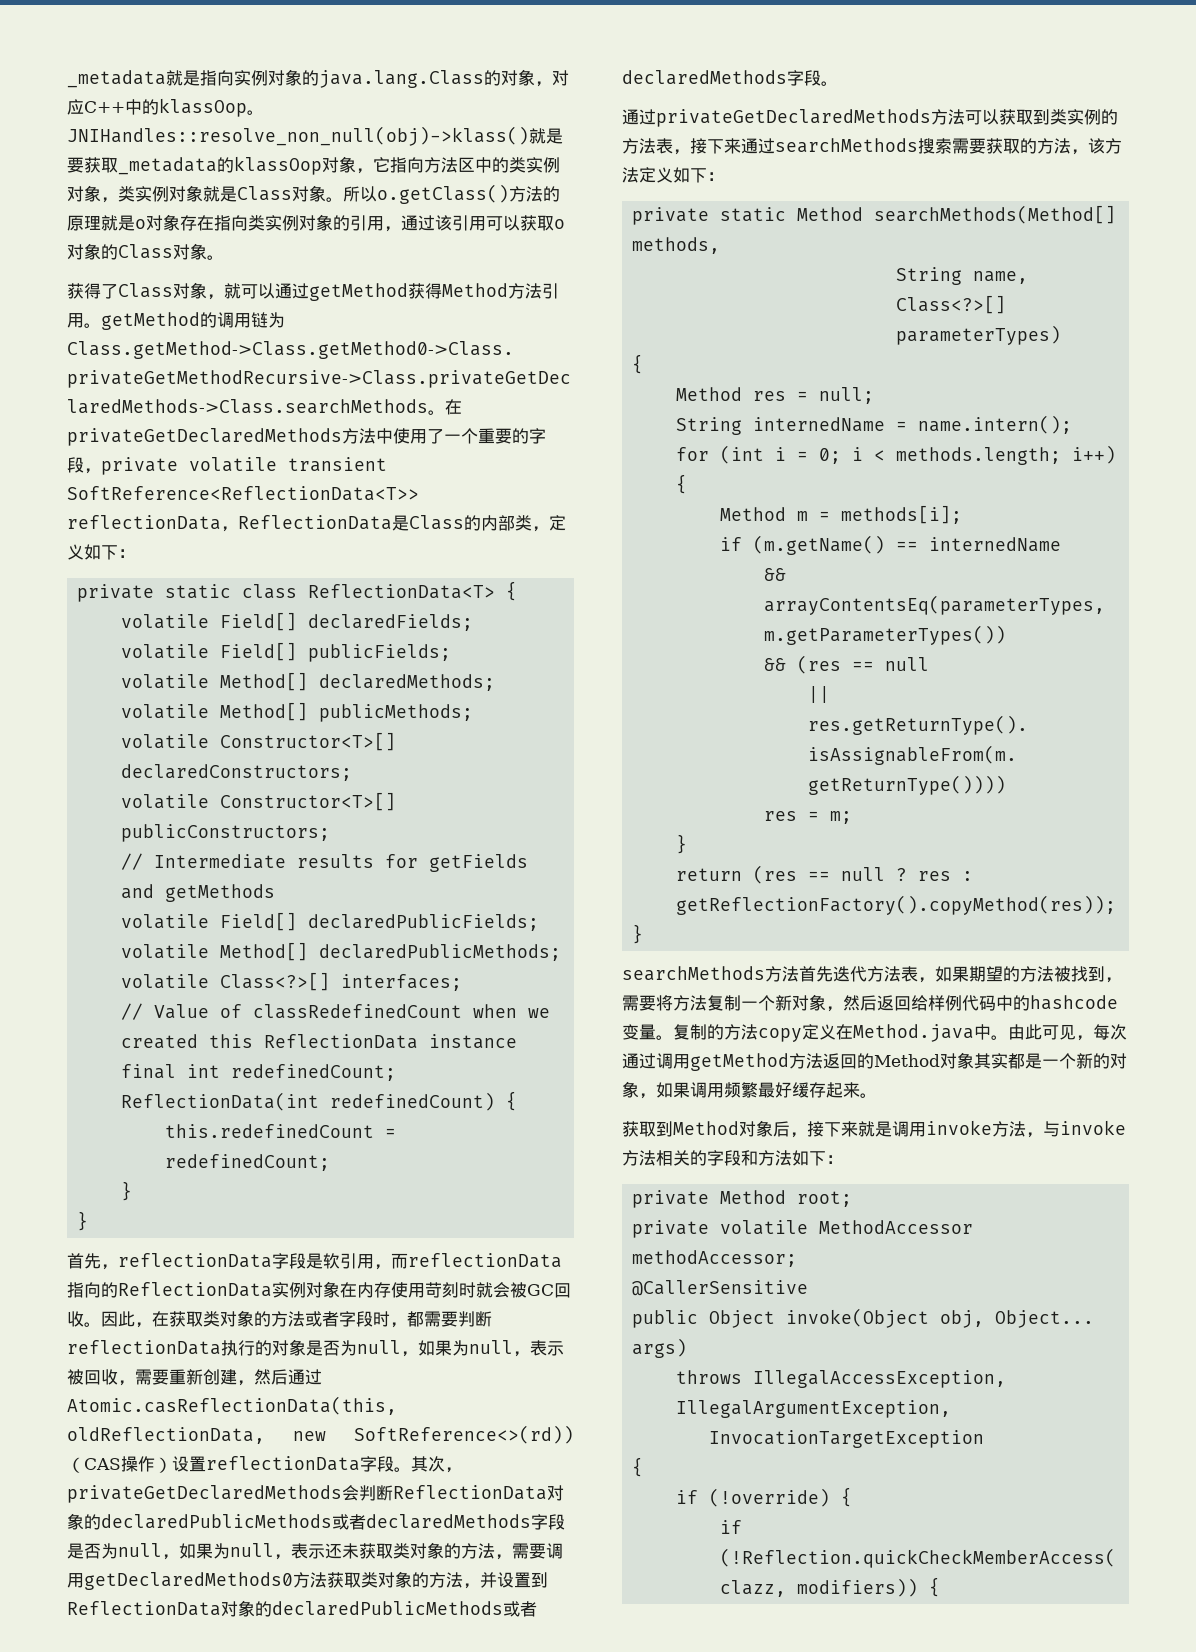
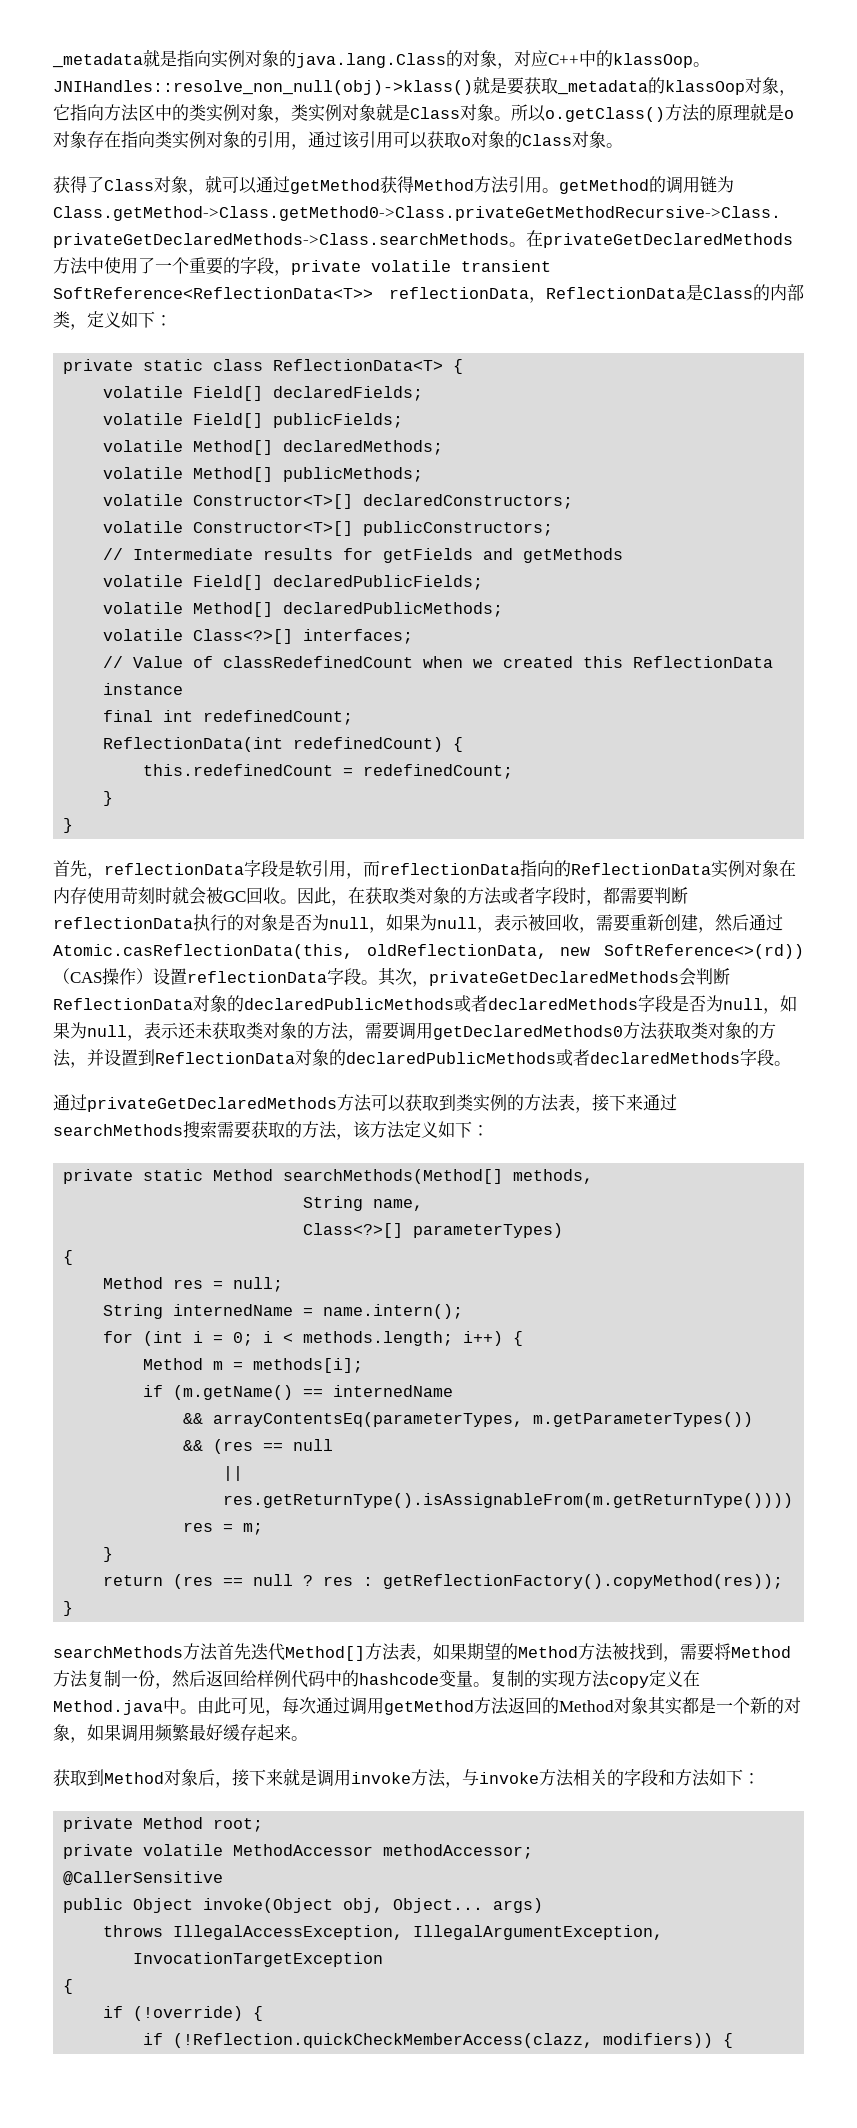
(867, 974) none -> [285,1646,365,1661] Method[]
(1020, 974) none -> [518,1646,578,1658] Method
(673, 1003) none -> [731,1646,791,1658] Method
[758,994,826,1011] 个新对象 -> [138,1670,155,1687] 份
(724, 1032) none -> [541,1670,575,1688] 实现

